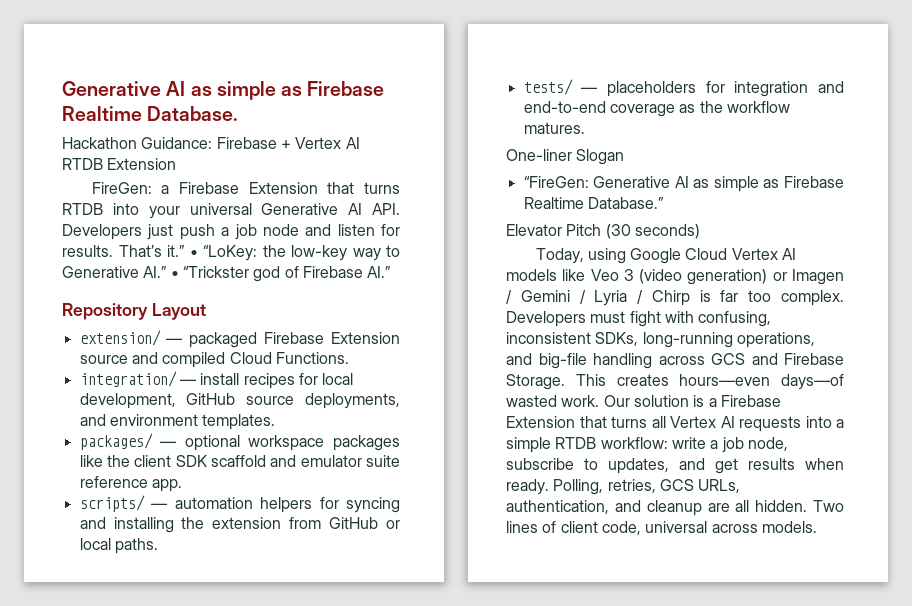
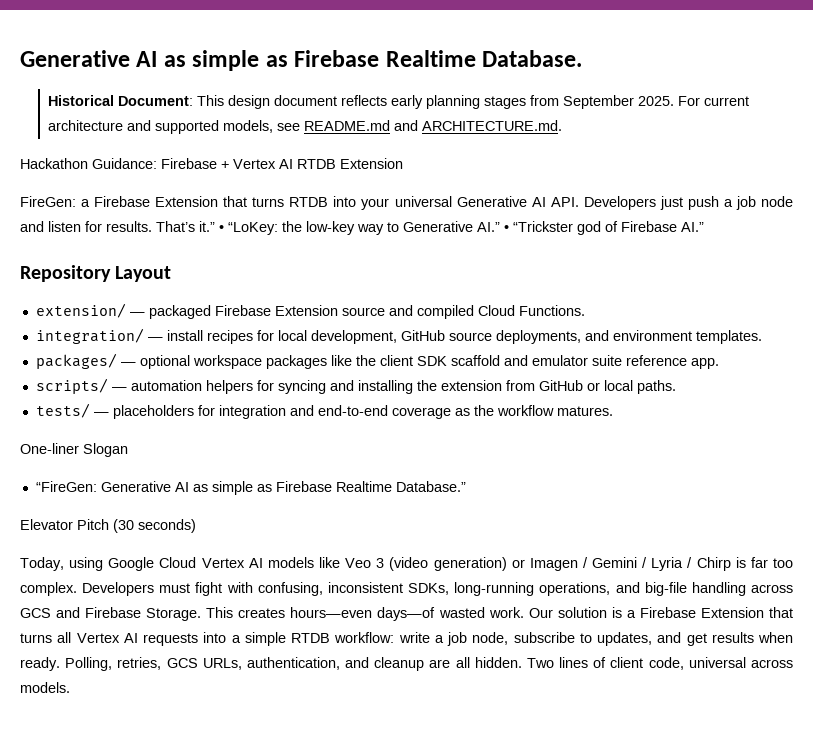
(239, 113) none -> [47,95,749,109] [47,120,562,134] // Historical Document: This design document reflects early planning stages from September 2025. For current architecture and supported models, see README.md and ARCHITECTURE.md.

